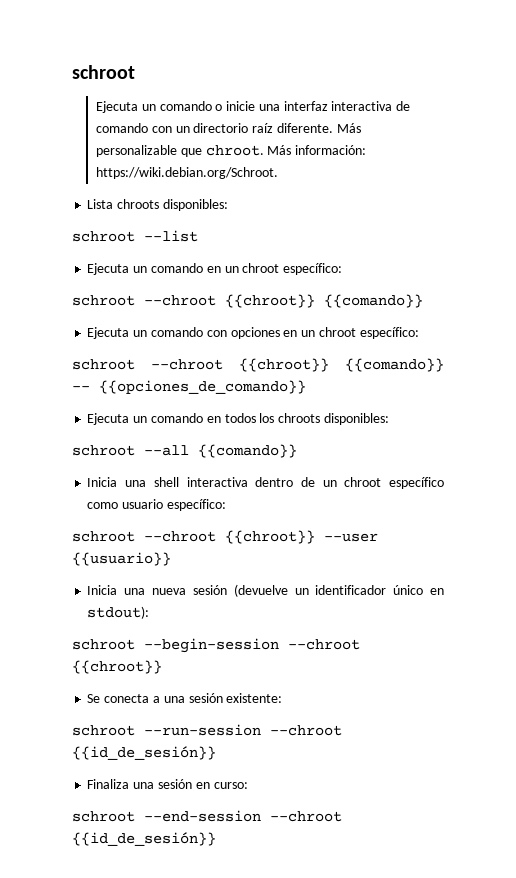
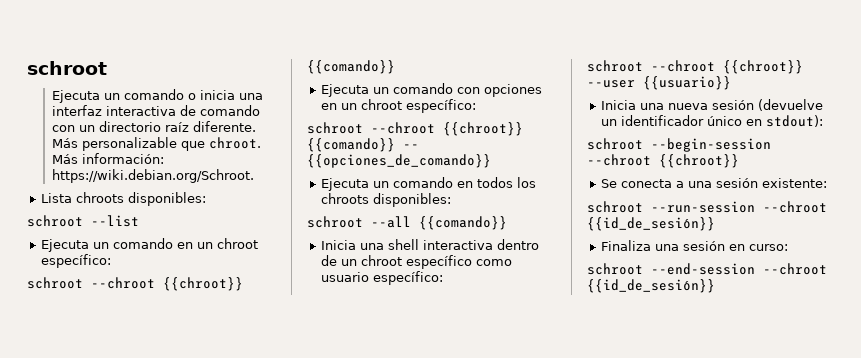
[226,101,256,111] inicie -> [199,90,235,100] inicia

